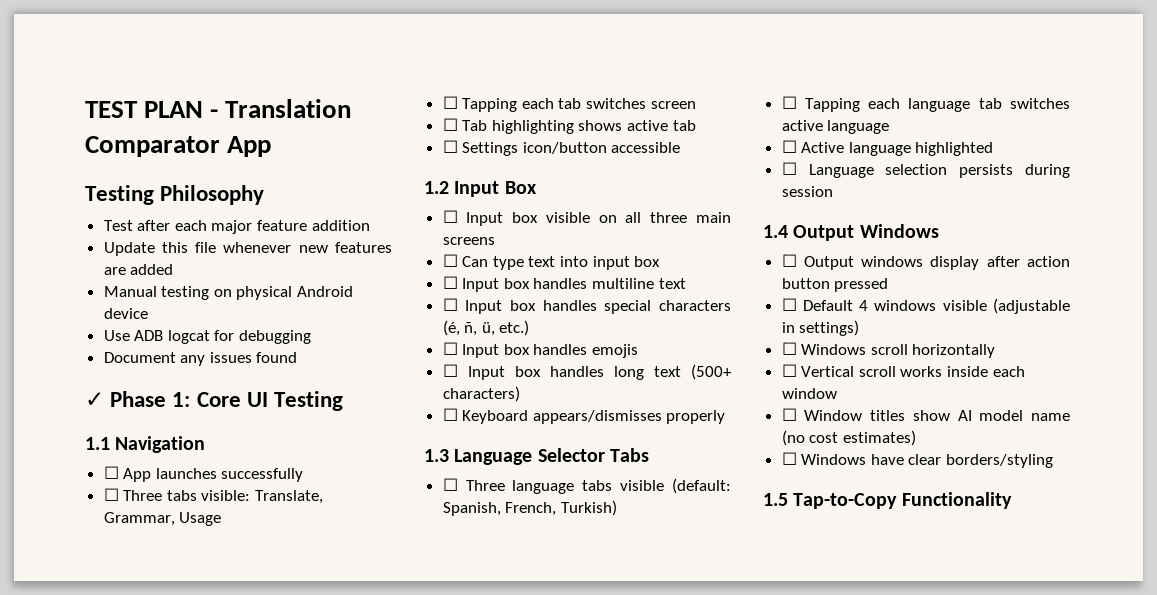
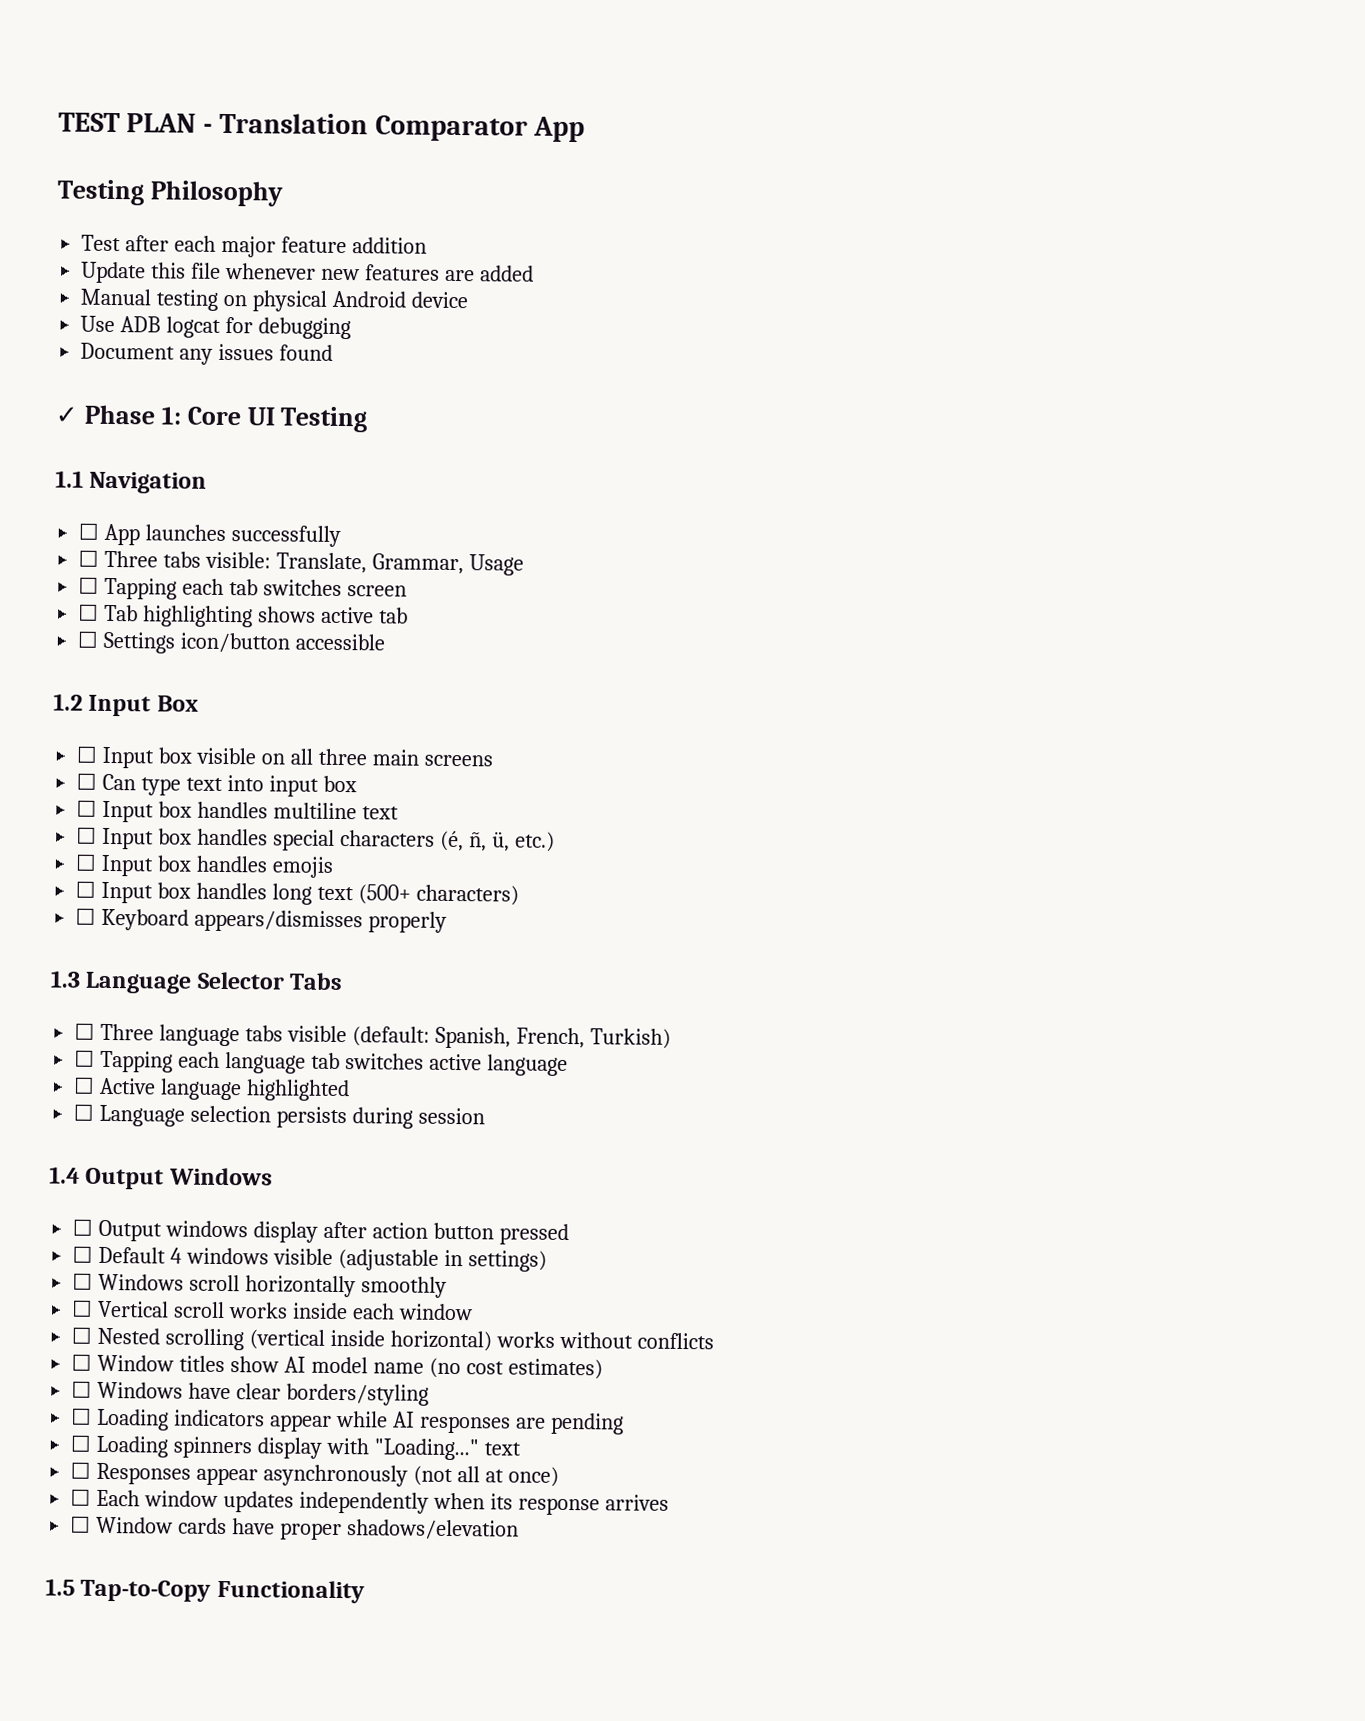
(996, 351) none -> [360,1276,447,1298] smoothly
(837, 393) none -> [71,1326,714,1352] // ☐ Nested scrolling (vertical inside horizontal) works without conflicts
(1054, 461) none -> [71,1407,624,1435] [70,1434,521,1461] [70,1461,559,1487] [70,1488,669,1516] [70,1515,519,1541] // ☐ Loading indicators appear while AI responses are pending // ☐ Loading spinners display with "Loading..." text // ☐ Responses appear asynchronously (not all at once) // ☐ Each window updates independently when its response arrives // ☐ Window cards have proper shadows/elevation

